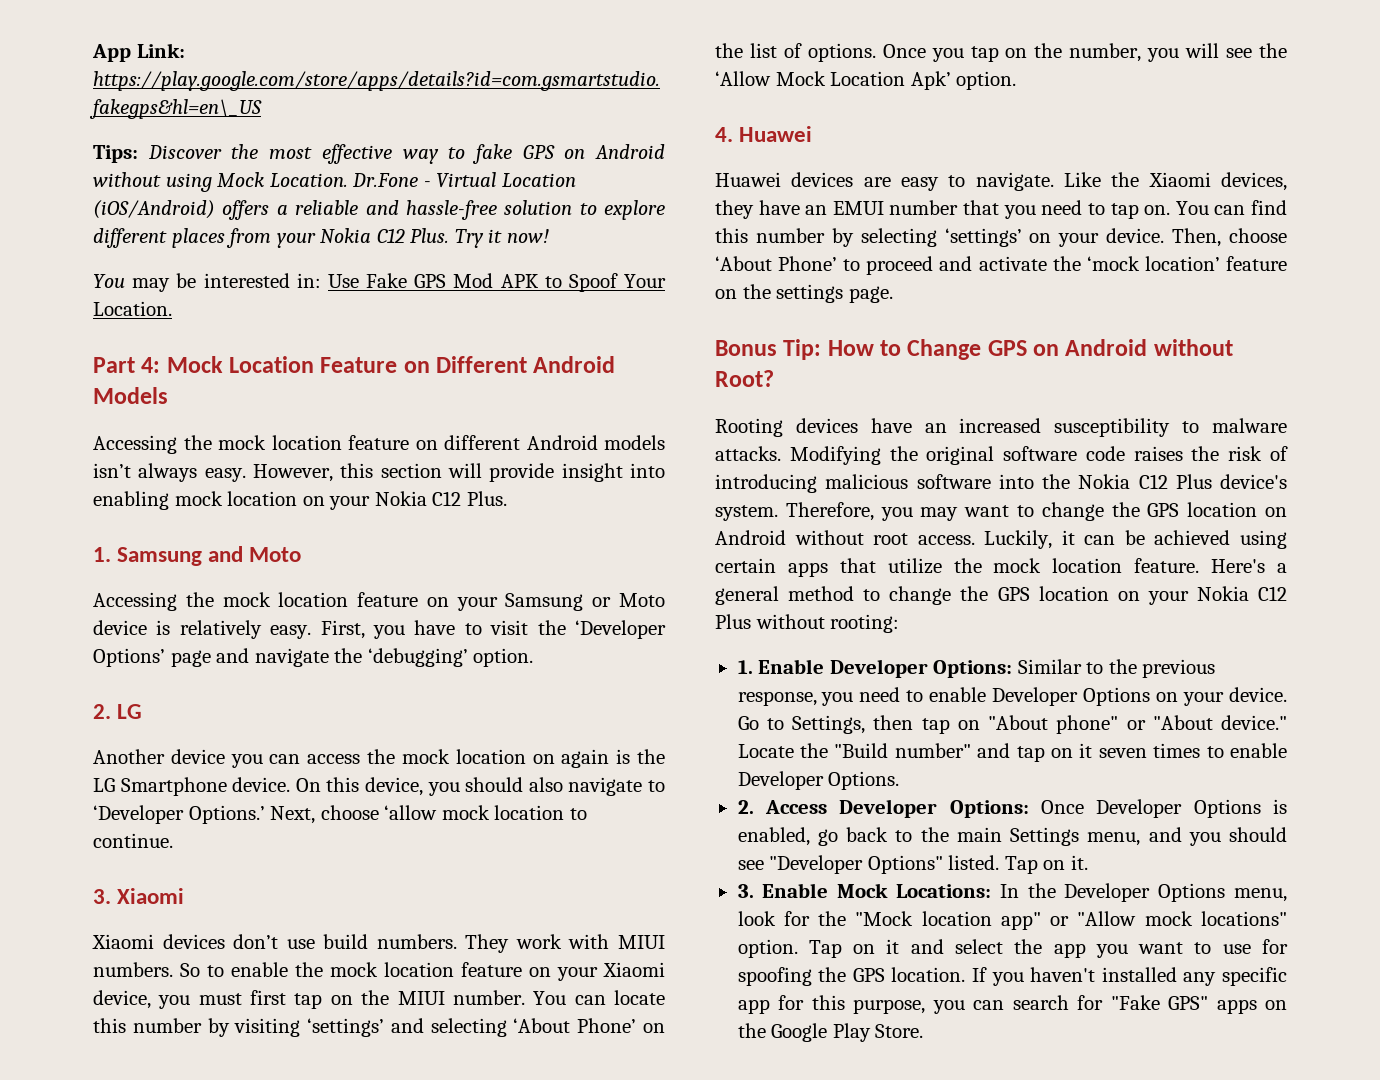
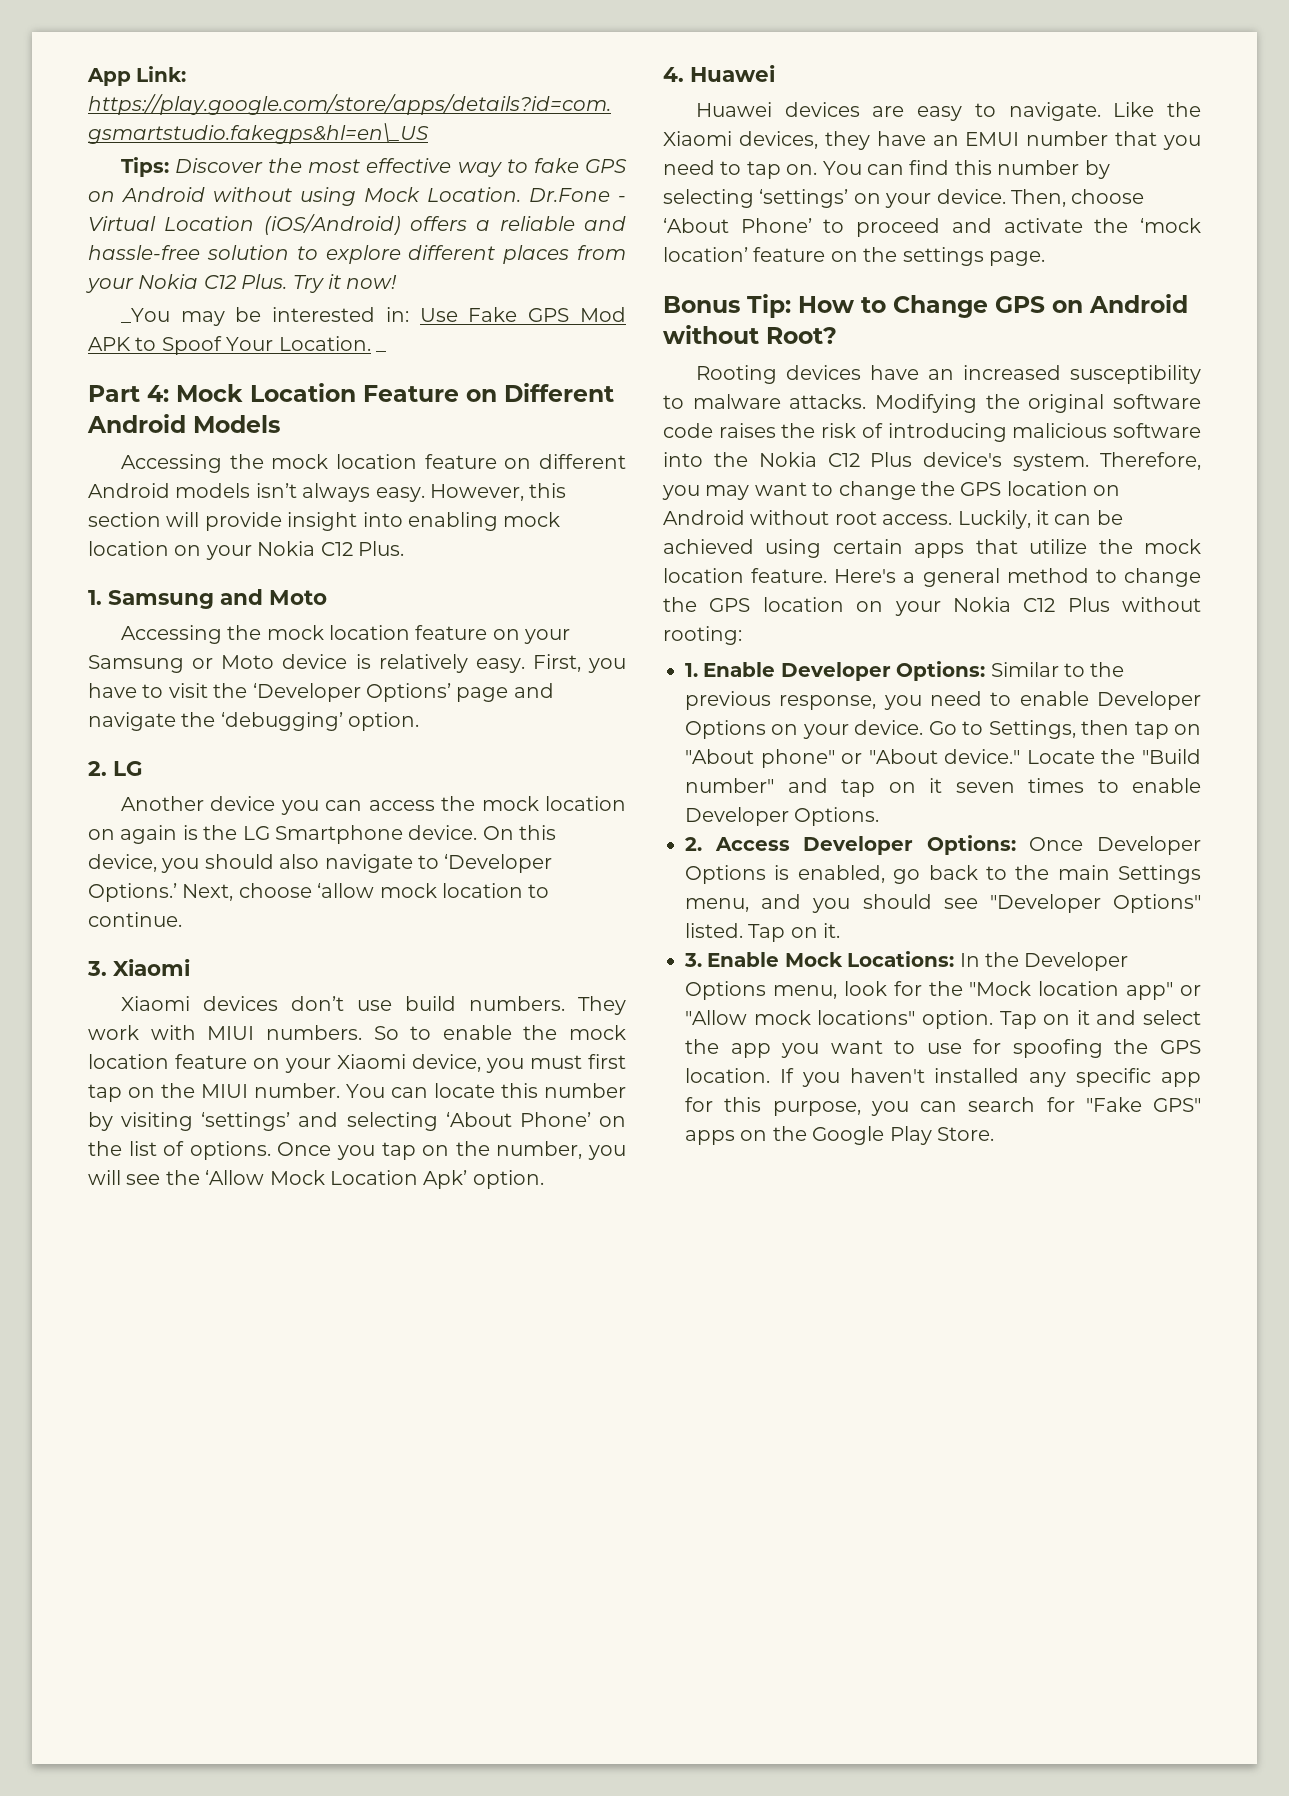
[93,274,125,288] You -> [120,308,170,323] _You
(172, 308) none -> [376,351,386,352] _

